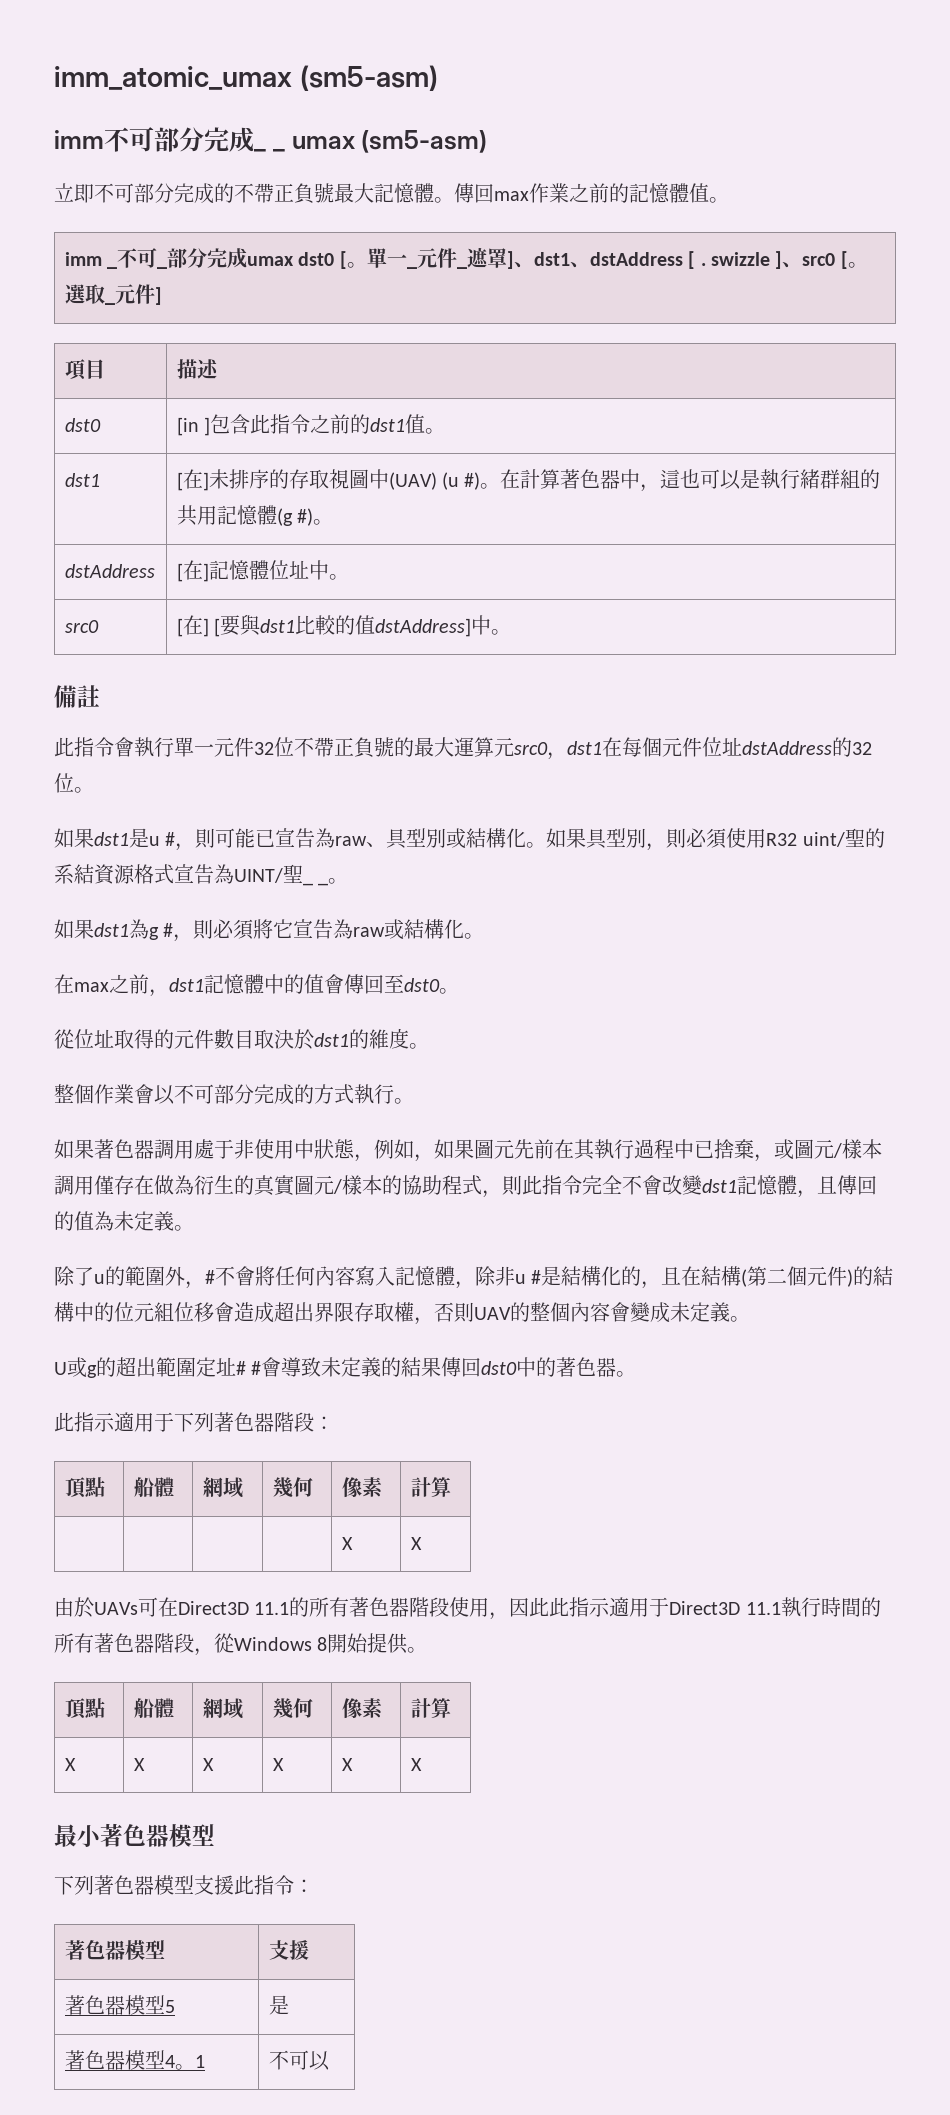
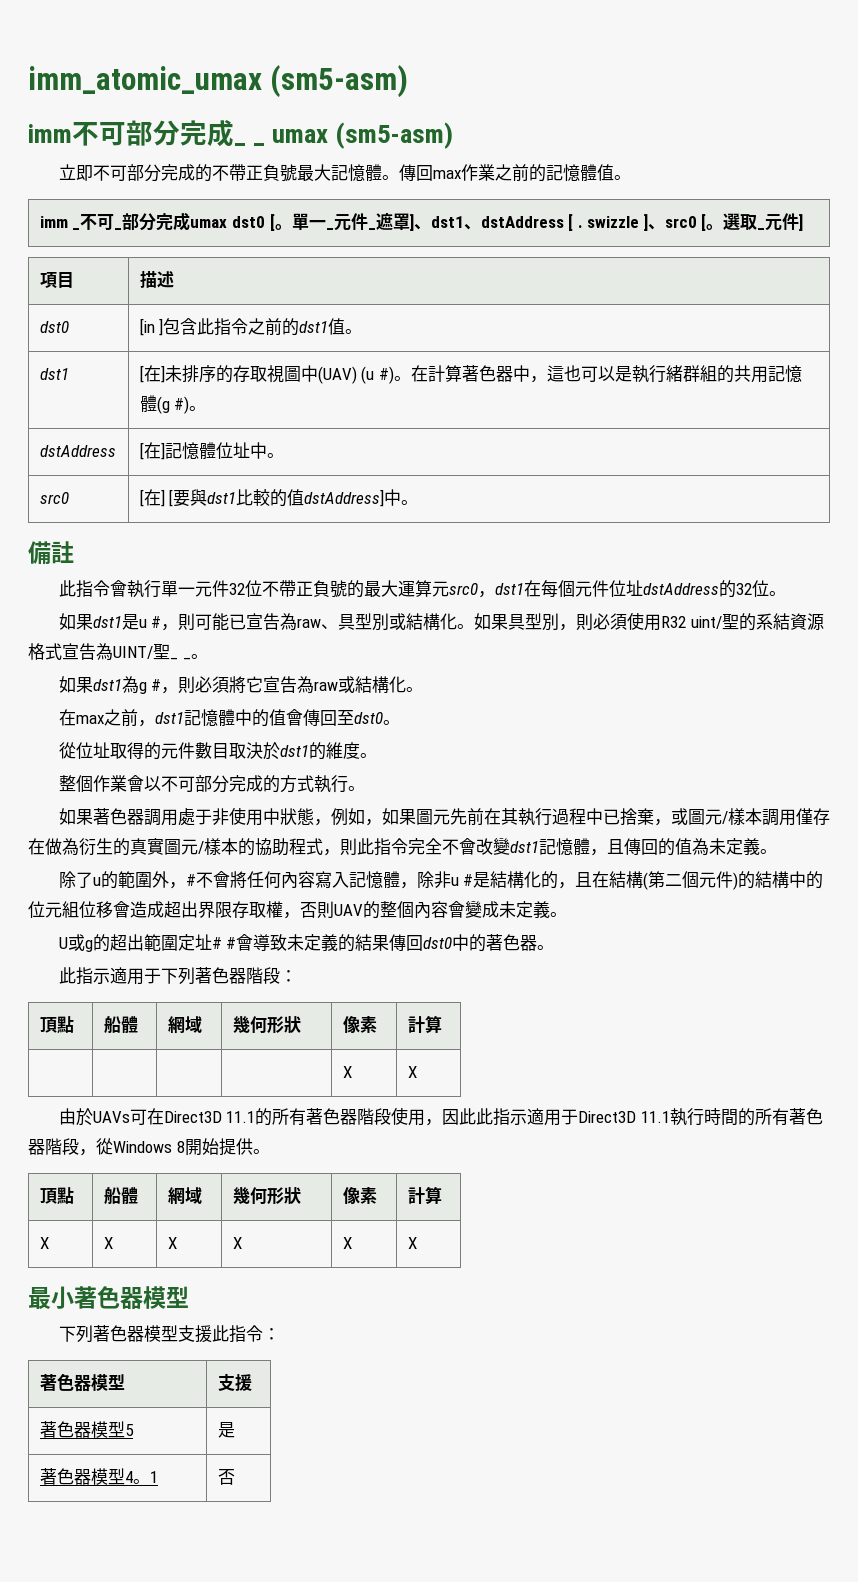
(313, 1487) none -> [266,1016,301,1034] 形狀
(313, 1708) none -> [266,1187,301,1205] 形狀
[268,2050,330,2071] 不可以 -> [217,1469,235,1485] 否

